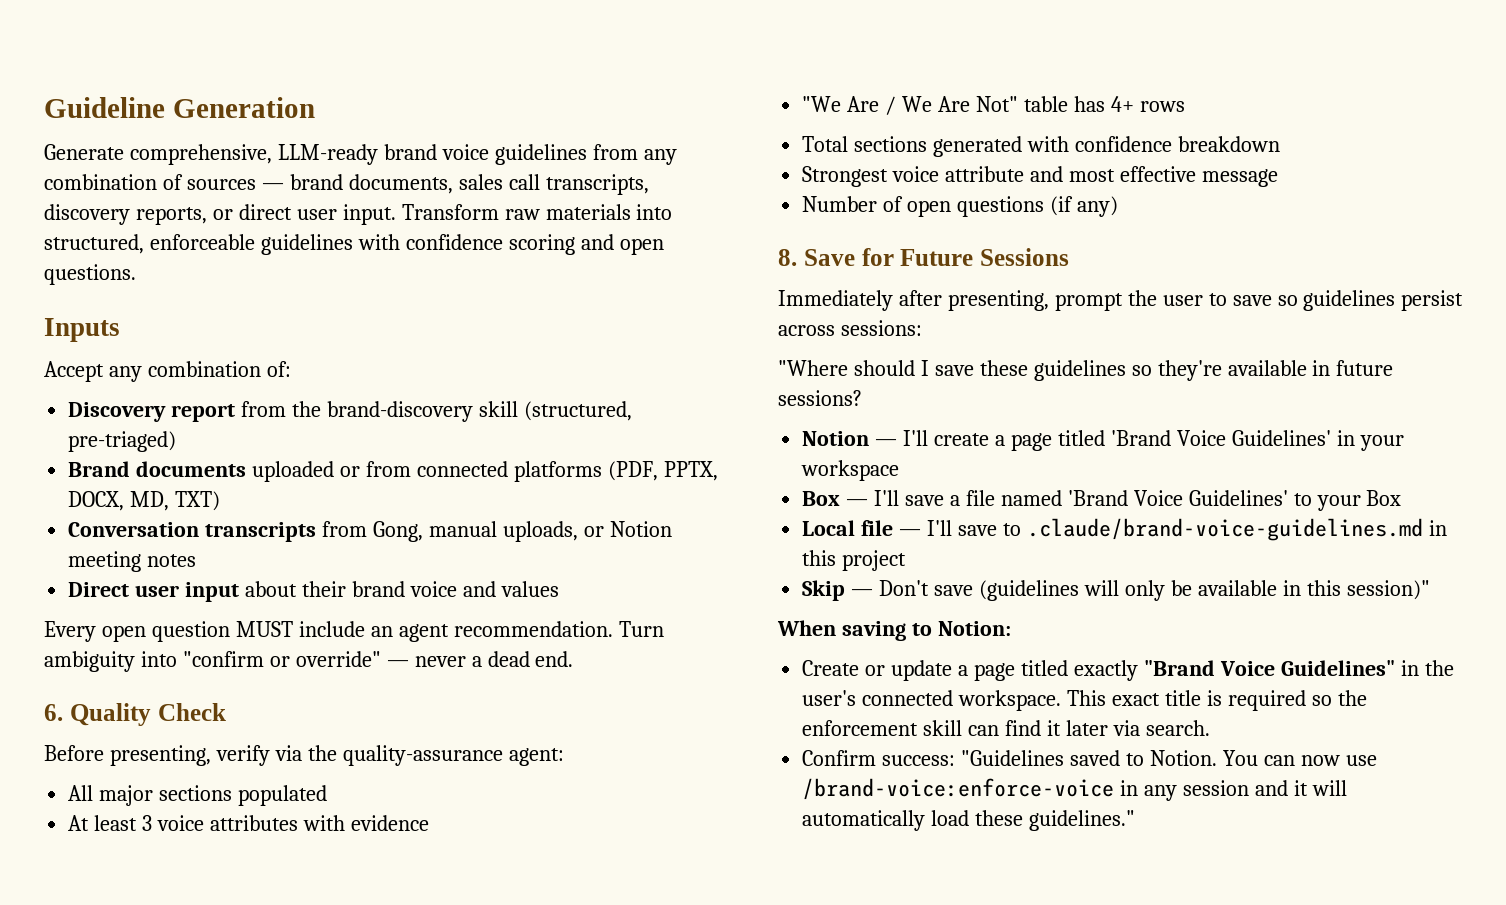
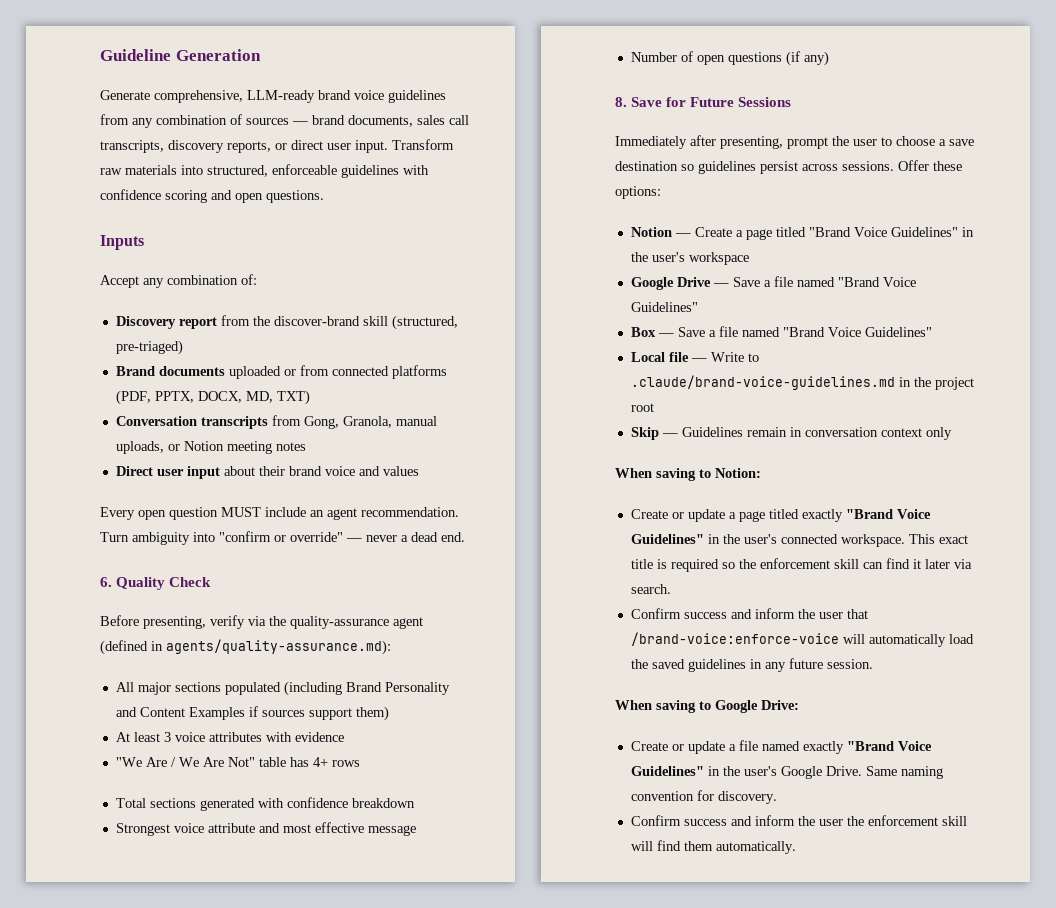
[326,401,473,422] brand-discovery -> [273,316,360,326] discover-brand
(424, 531) none -> [342,416,392,428] Granola,
[508,748,564,766] agent: -> [393,617,423,629] [100,639,391,655] agent (defined in agents/quality-assurance.md):
(328, 795) none -> [283,681,450,696] [115,706,389,721] (including Brand Personality and Content Examples if sources support them)
[1232,290,1464,311] [778,320,922,336] [778,360,1394,381] [778,390,862,406] save so guidelines persist across sessions: // "Where should I save these guidelines so they're available in future sessions? -> [896,136,974,146] [615,160,962,174] [615,186,661,199] choose a save destination so guidelines persist across sessions. Offer these options:
[903,430,1404,451] [801,460,900,481] I'll create a page titled 'Brand Voice Guidelines' in your workspace -> [694,227,974,240] [630,252,749,265] [630,276,916,290] [630,302,698,312] Create a page titled "Brand Voice Guidelines" in the user's workspace // Google Drive — Save a file named "Brand Voice Guidelines"
[874,490,1402,511] I'll save a file named 'Brand Voice Guidelines' to your Box -> [677,326,932,337] Save a file named "Brand Voice Guidelines"
[927,520,997,536] I'll save -> [710,352,744,362] Write
[802,550,837,566] this -> [913,377,931,387] the
(907, 560) none -> [630,403,654,412] root
[879,580,1430,601] Don't save (guidelines will only be available in this session)" -> [681,427,952,440] Guidelines remain in conversation context only
[882,750,1377,766] [802,778,1347,801] [802,810,1136,831] success: "Guidelines saved to Notion. You can now use /brand-voice:enforce-voice in any session and it will automatically load these guidelines." -> [683,608,868,619] [630,632,974,647] [630,658,873,672] [615,700,799,713] [630,740,932,754] [630,766,943,779] [630,790,777,804] [630,815,967,826] [630,840,796,854] success and inform the user that /brand-voice:enforce-voice will automatically load the saved guidelines in any future session. // When saving to Google Drive: // Create or update a file named exactly "Brand Voice Guidelines" in the user's Google Drive. Same naming convention for discovery. // Confirm success and inform the user the enforcement skill will find them automatically.

